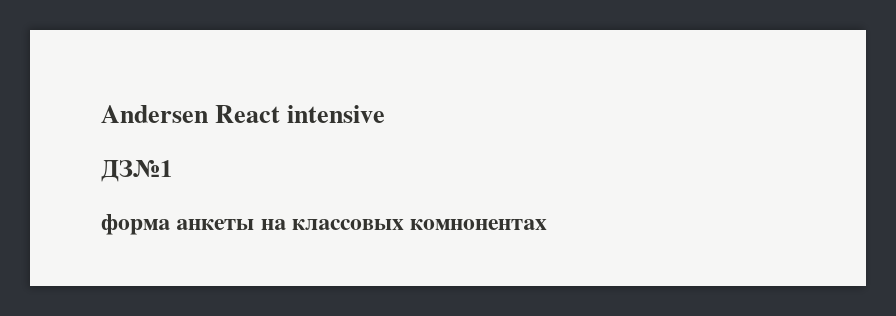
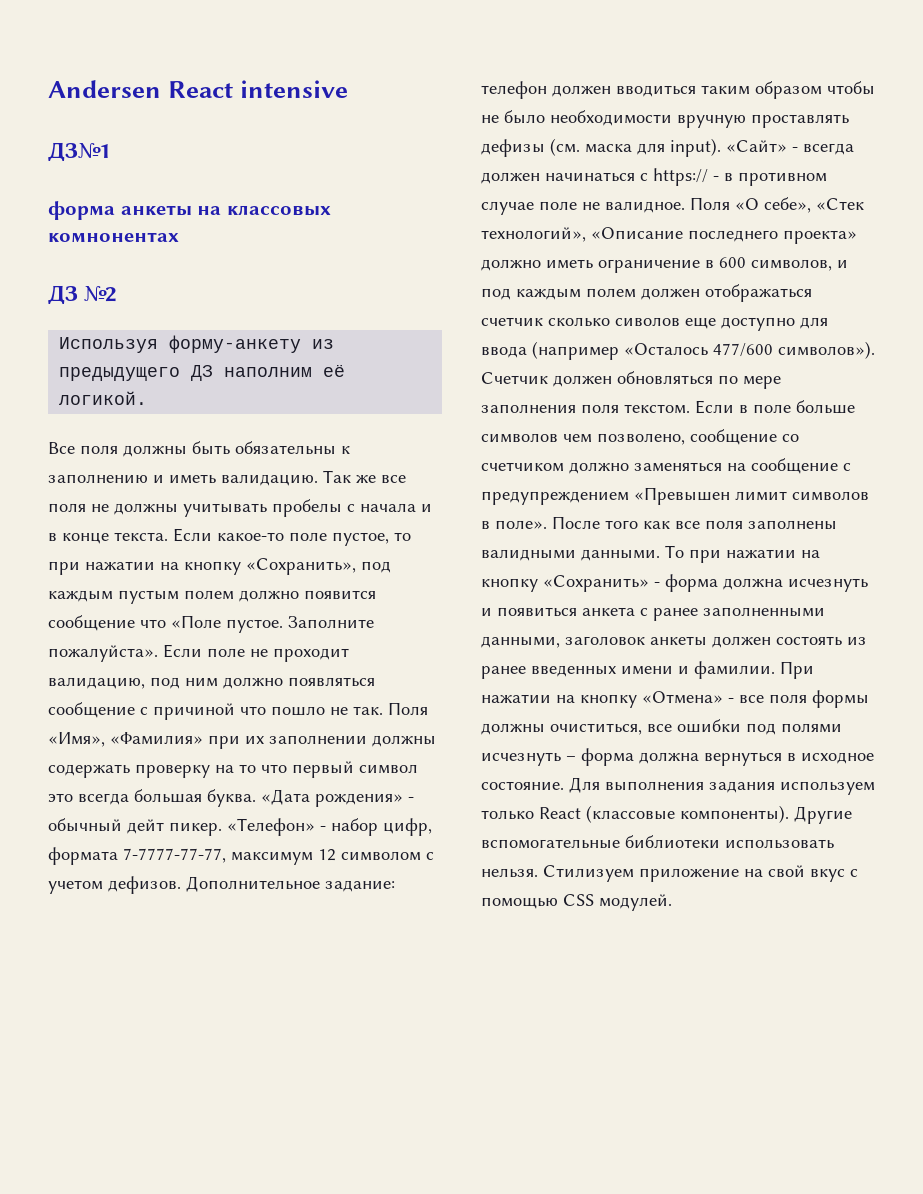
(548, 224) none -> [48,285,118,305] [59,335,335,353] [59,364,346,381] [59,391,148,405] [48,441,350,457] [48,470,406,486] [48,499,432,517] [48,528,411,546] [48,558,391,575] [48,590,376,604] [48,615,374,633] [48,644,349,662] [48,677,375,689] [48,702,428,720] [48,732,436,749] [48,761,418,778] [48,789,414,807] [48,818,432,836] [48,847,434,865] [48,876,395,894] [481,81,875,99] [481,110,849,128] [481,138,854,157] [481,168,827,186] [481,197,864,215] [481,227,857,244] [481,257,848,273] [481,284,812,302] [481,317,828,331] [481,341,875,360] [481,371,781,389] [481,400,855,414] [481,429,799,445] [481,458,851,474] [481,487,869,505] [481,516,837,530] [481,545,820,563] [481,574,868,592] [481,607,825,621] [481,636,867,648] [481,661,814,679] [481,690,869,708] [481,719,842,735] [481,748,874,766] [481,777,875,795] [481,805,852,824] [481,835,834,849] [481,865,858,882] [481,894,672,911] // ДЗ №2 // Используя форму-анкету из предыдущего ДЗ наполним её логикой. // Все поля должны быть обязательны к заполнению и иметь валидацию. Так же все поля не должны учитывать пробелы с начала и в конце текста. Если какое-то поле пустое, то при нажатии на кнопку «Сохранить», под каждым пустым полем должно появится сообщение что «Поле пустое. Заполните пожалуйста». Если поле не проходит валидацию, под ним должно появляться сообщение с причиной что пошло не так. Поля «Имя», «Фамилия» при их заполнении должны содержать проверку на то что первый символ это всегда большая буква. «Дата рождения» - обычный дейт пикер. «Телефон» - набор цифр, формата 7-7777-77-77, максимум 12 символом с учетом дефизов. Дополнительное задание: телефон должен вводиться таким образом чтобы не было необходимости вручную проставлять дефизы (см. маска для input). «Сайт» - всегда должен начинаться с https:// - в противном случае поле не валидное. Поля «О себе», «Стек технологий», «Описание последнего проекта» должно иметь ограничение в 600 символов, и под каждым полем должен отображаться счетчик сколько сиволов еще доступно для ввода (например «Осталось 477/600 символов»). Счетчик должен обновляться по мере заполнения поля текстом. Если в поле больше символов чем позволено, сообщение со счетчиком должно заменяться на сообщение с предупреждением «Превышен лимит символов в поле». После того как все поля заполнены валидными данными. То при нажатии на кнопку «Сохранить» - форма должна исчезнуть и появиться анкета c ранее заполненными данными, заголовок анкеты должен состоять из ранее введенных имени и фамилии. При нажатии на кнопку «Отмена» - все поля формы должны очиститься, все ошибки под полями исчезнуть – форма должна вернуться в исходное состояние. Для выполнения задания используем только React (классовые компоненты). Другие вспомогательные библиотеки использовать нельзя. Стилизуем приложение на свой вкус с помощью CSS модулей.

